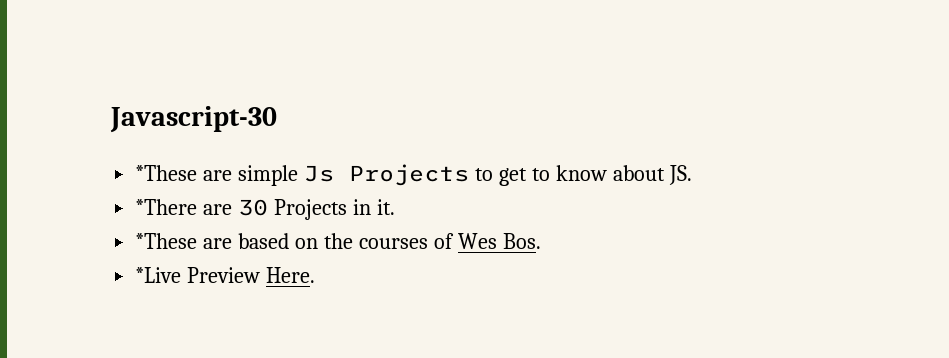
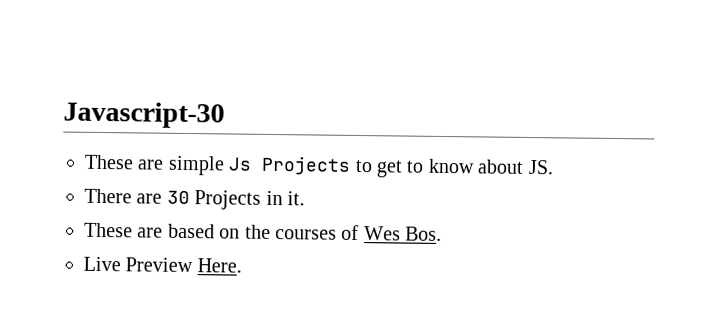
[135,165,198,181] *These -> [84,154,134,170] These
[135,199,198,215] *There -> [84,188,132,204] There
[135,233,198,249] *These -> [84,222,133,238] These
[135,267,182,283] *Live -> [83,256,121,272] Live

